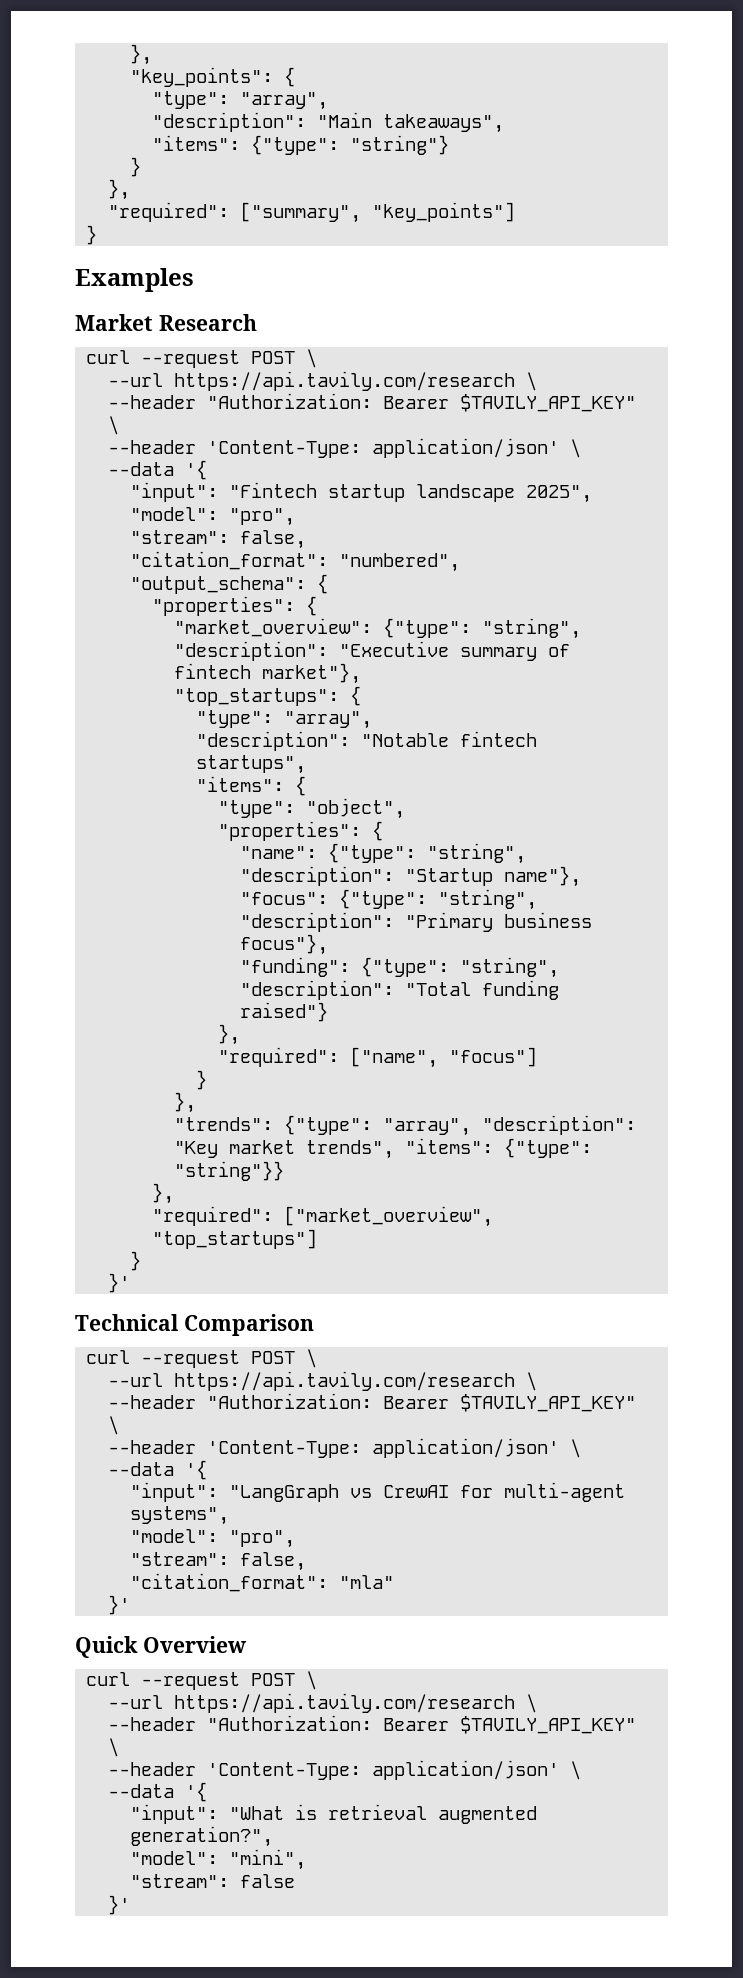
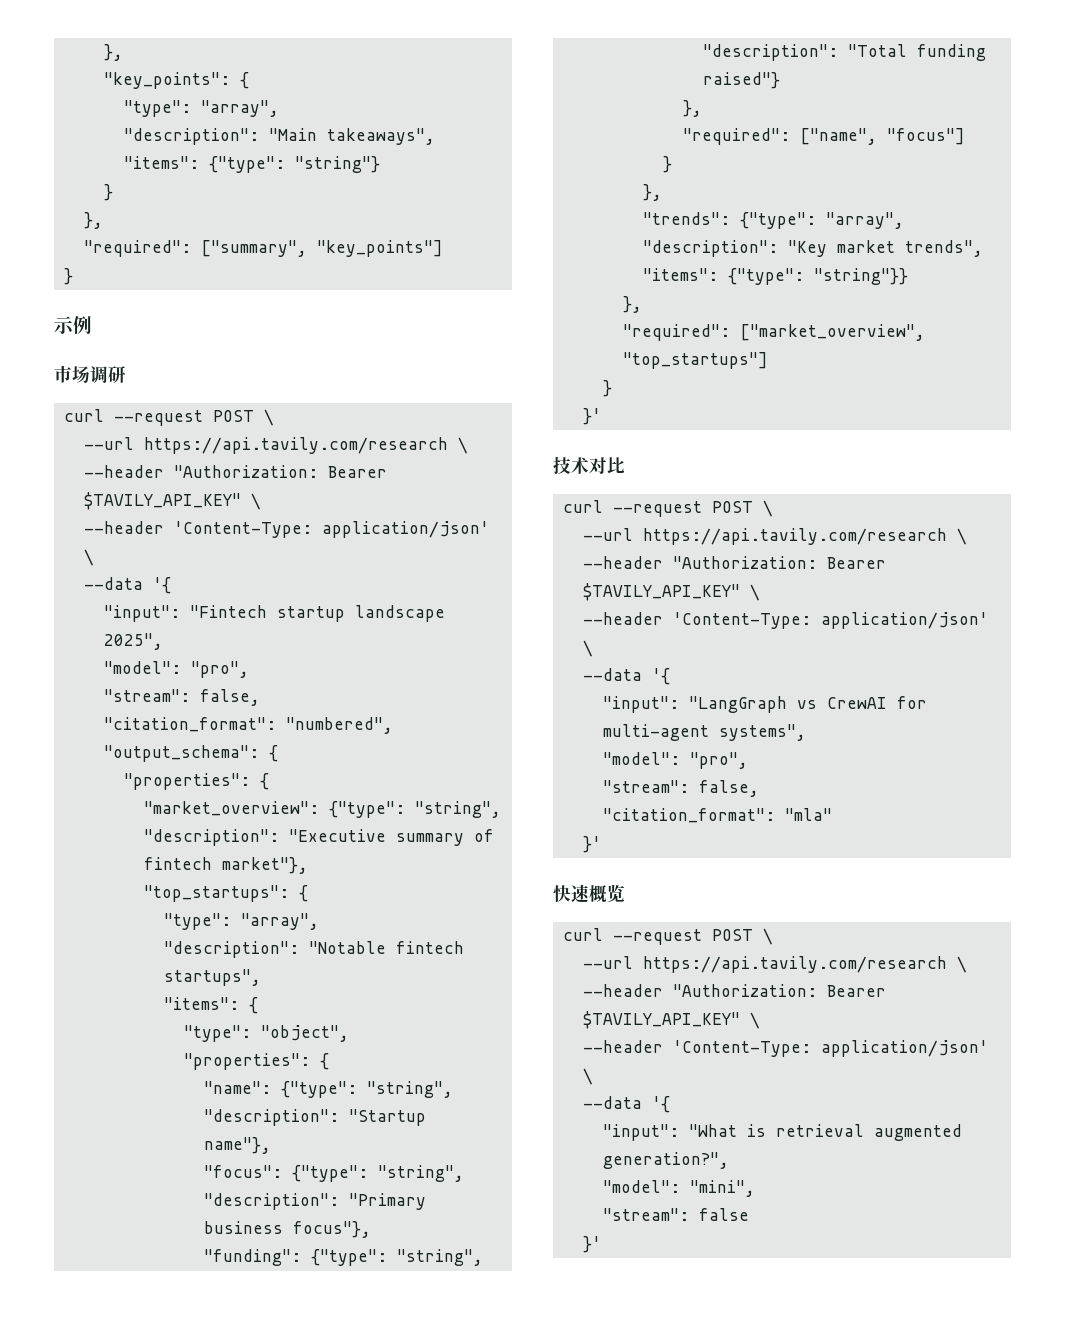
[75,268,194,292] [75,314,257,331] Examples // Market Research -> [54,316,92,334] [54,365,126,383] 示例 // 市场调研
[75,1314,314,1336] Technical Comparison -> [553,456,625,474] 技术对比
[75,1636,246,1658] Quick Overview -> [553,884,625,903] 快速概览

